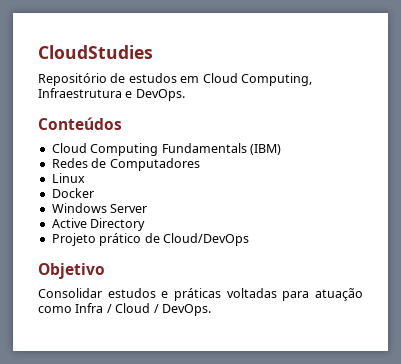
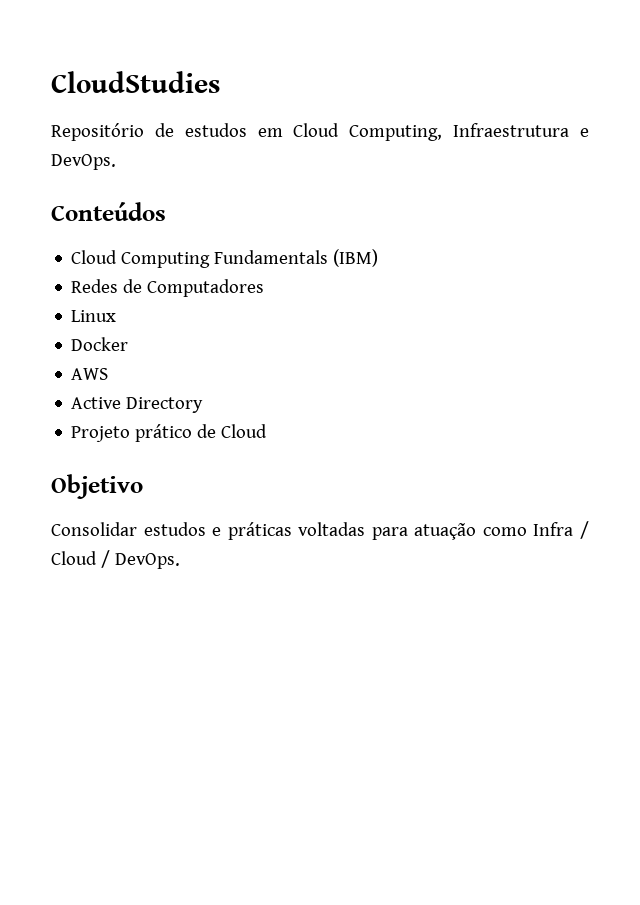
[51,203,148,213] Windows Server -> [71,368,109,380] AWS
[162,233,249,246] Cloud/DevOps -> [221,424,268,438] Cloud

